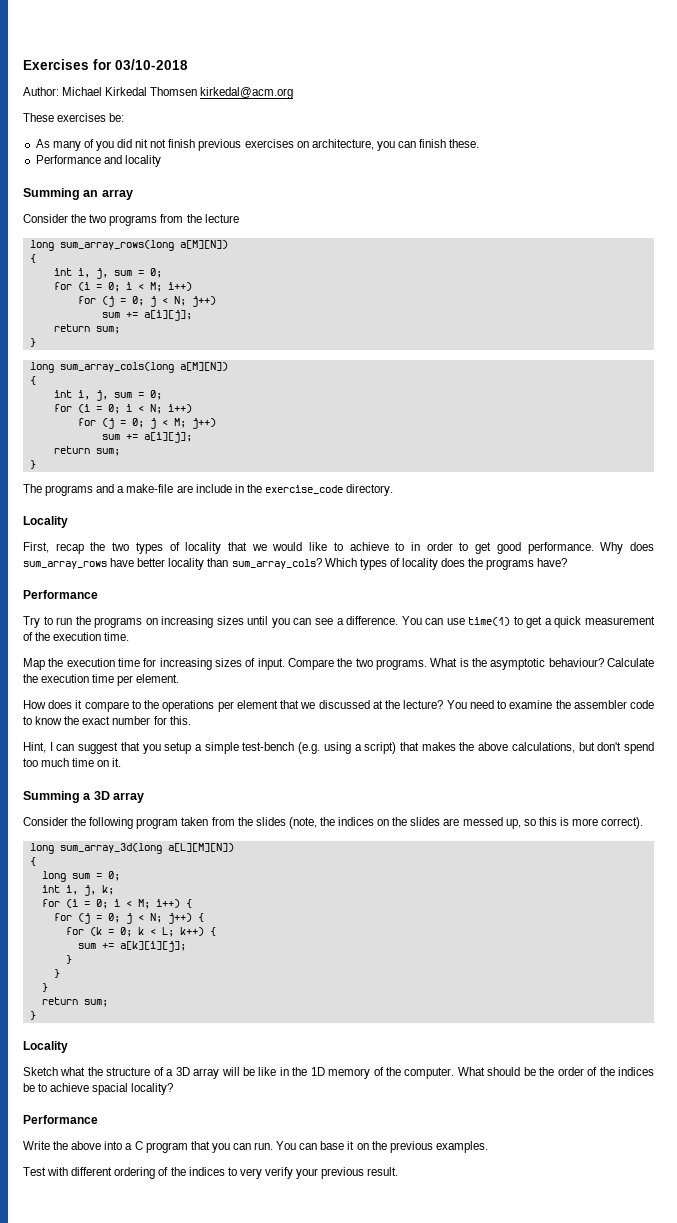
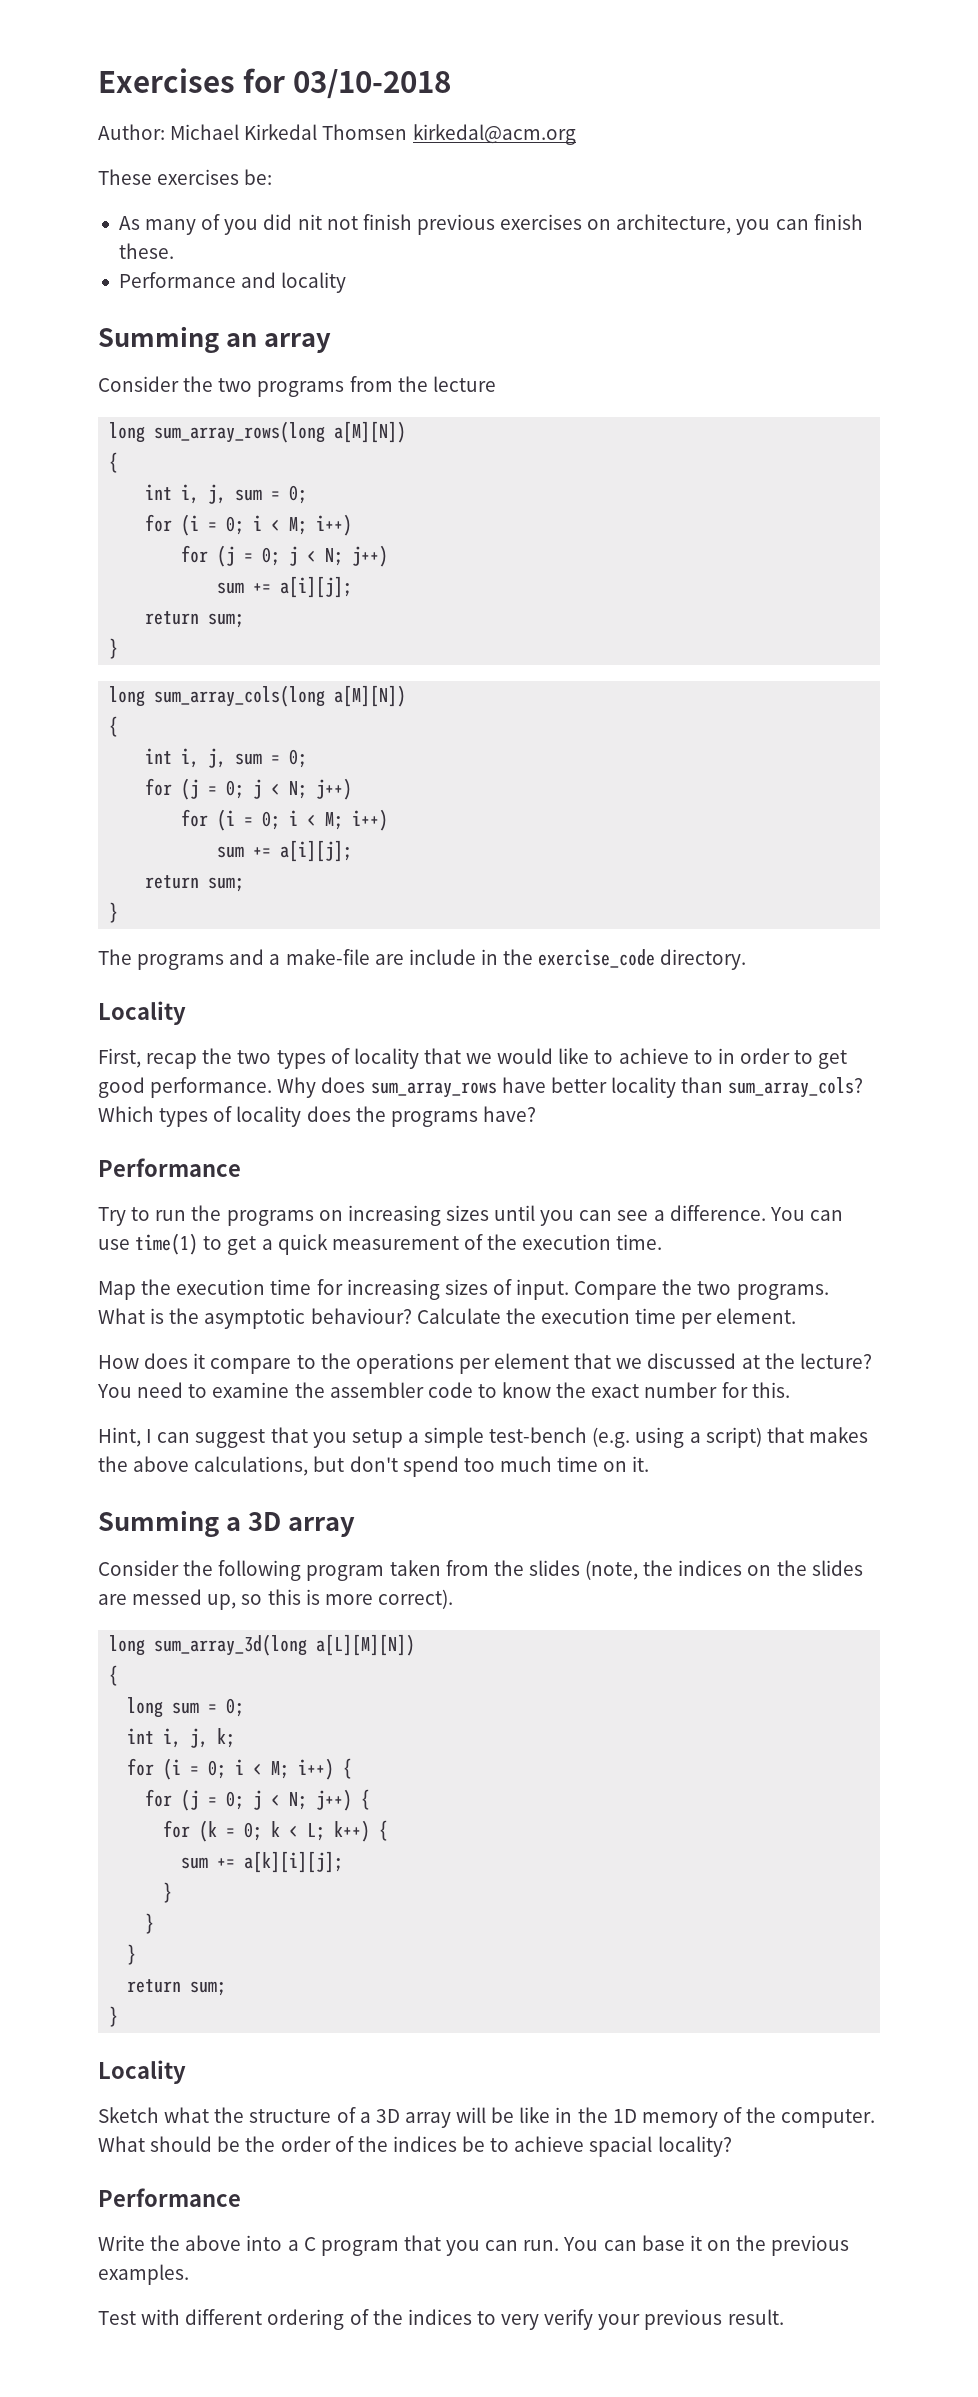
[53,404,192,414] [77,418,216,429] // for (i = 0; i < N; i++) // for (j = 0; j < M; j++) -> [145,778,353,800] [181,809,389,831] // for (j = 0; j < N; j++) // for (i = 0; i < M; i++)

